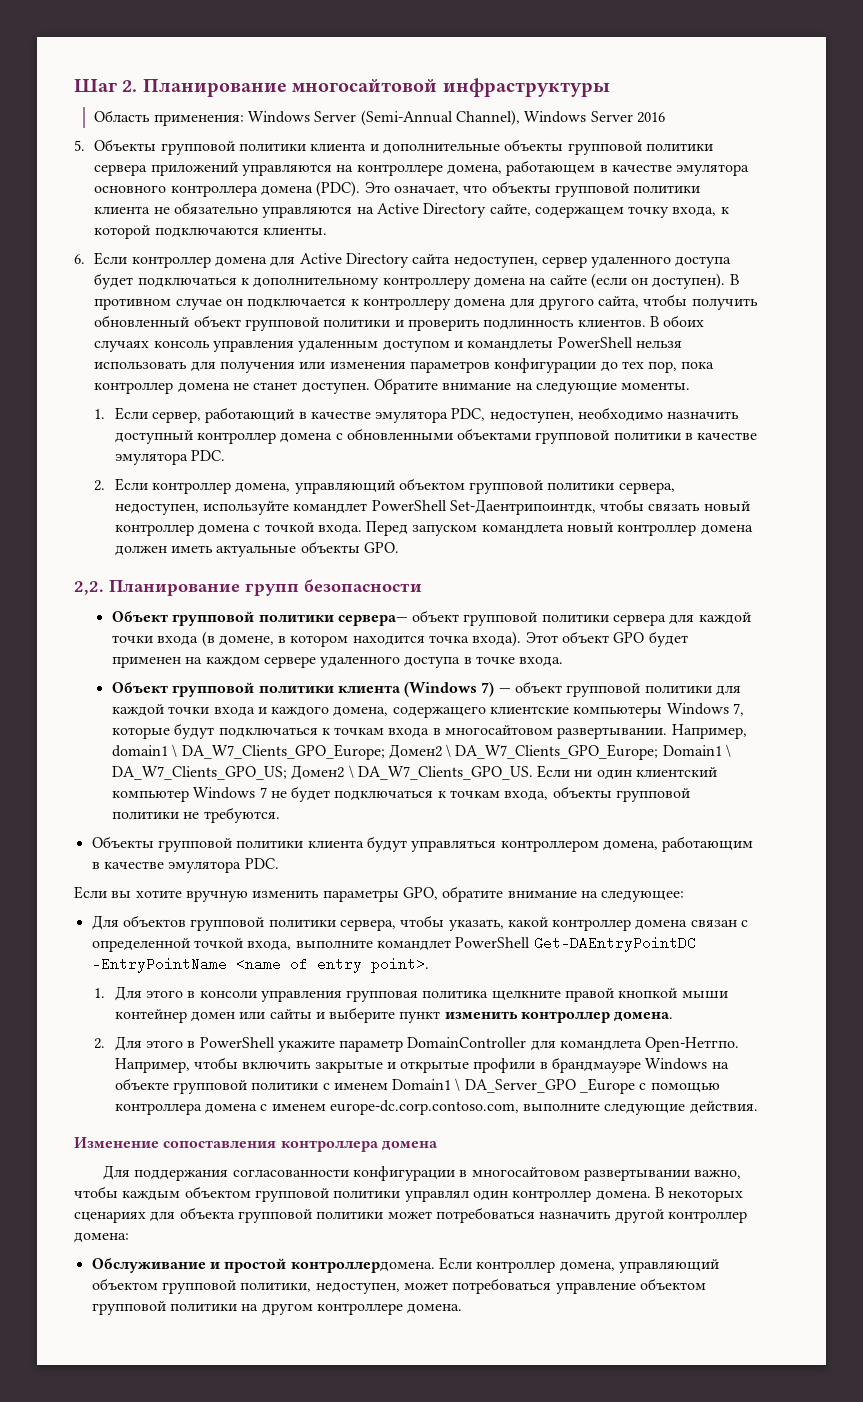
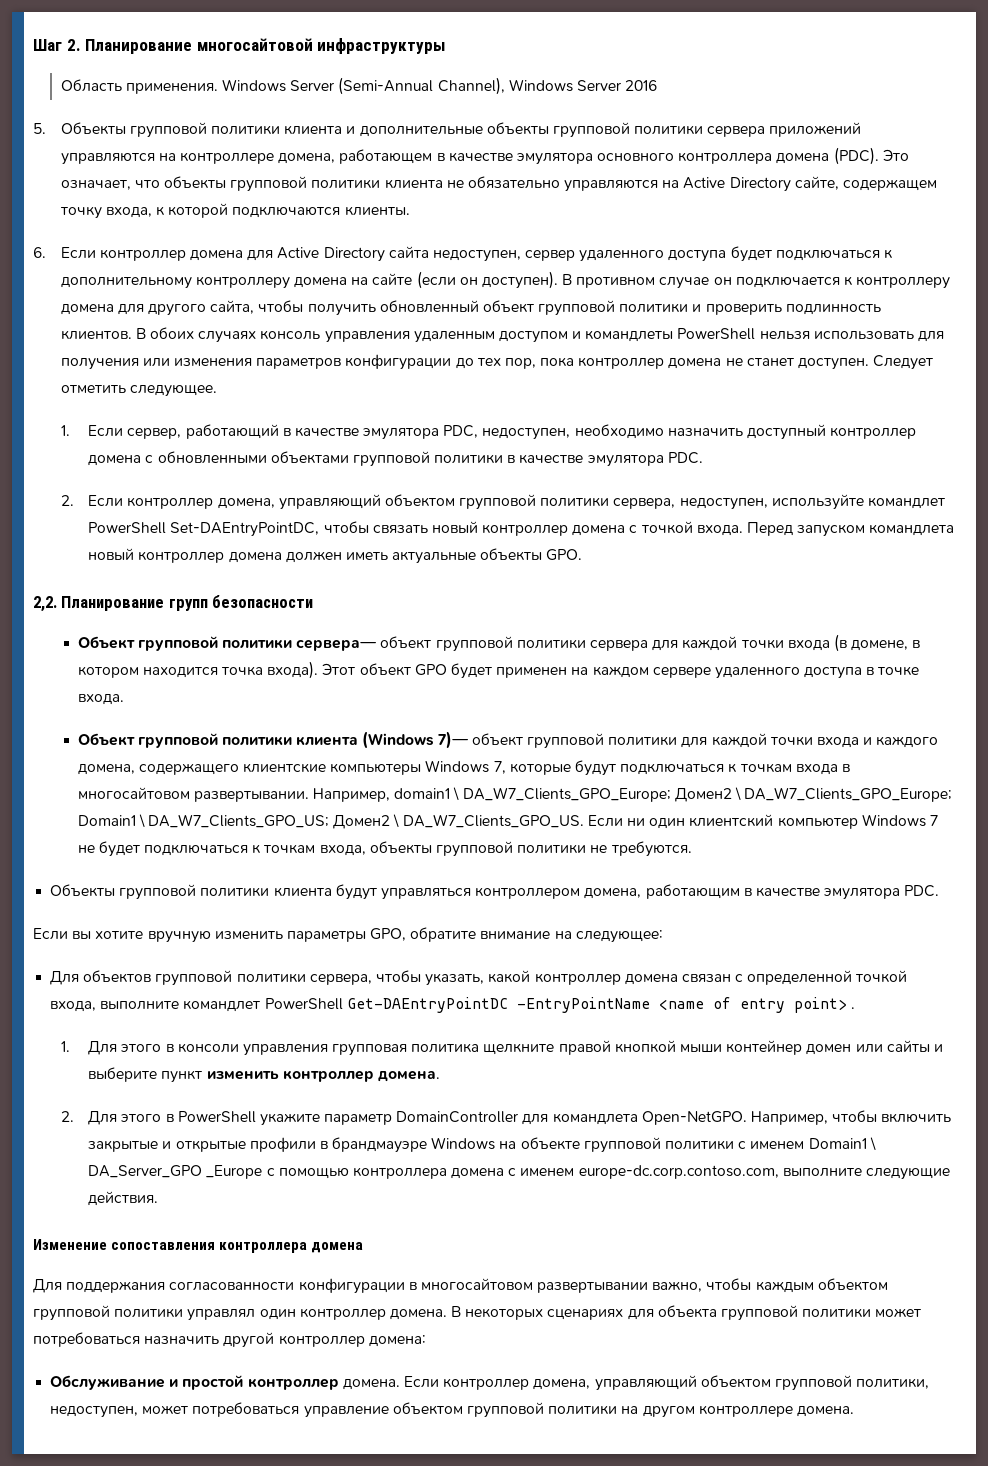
[153,114,244,126] применения: -> [125,83,218,94] применения.
[373,378,691,394] Обратите внимание на следующие моменты. -> [873,355,934,370] [60,385,217,397] Следует отметить следующее.
[449,499,596,515] Set-Даентрипоинтдк, -> [170,522,320,537] Set-DAEntryPointDC,
[481,682,511,697] 7) — -> [437,731,468,749] 7)—
[370,957,429,973] point>. -> [793,997,855,1013] point> .
[645,1037,740,1052] Open-Нетгпо. -> [641,1111,747,1125] Open-NetGPO.
[290,1261,435,1273] контроллердомена. -> [247,1378,400,1390] контроллер домена.

